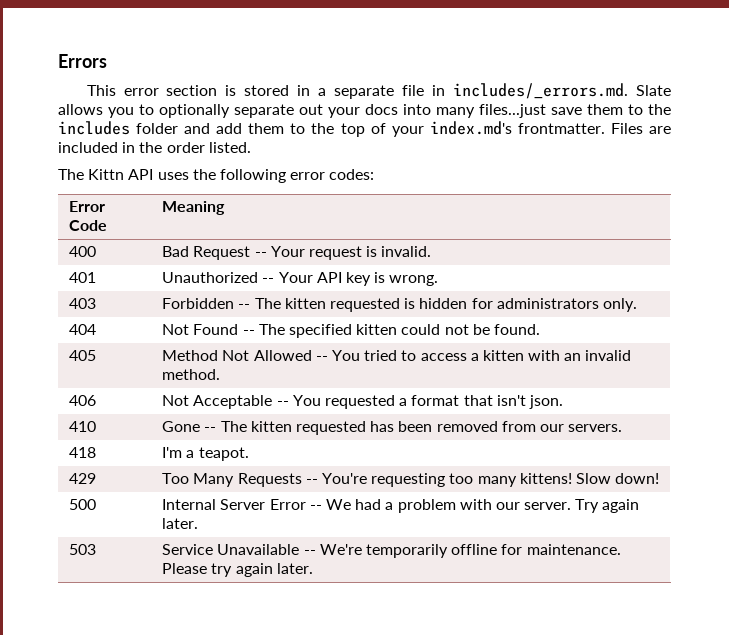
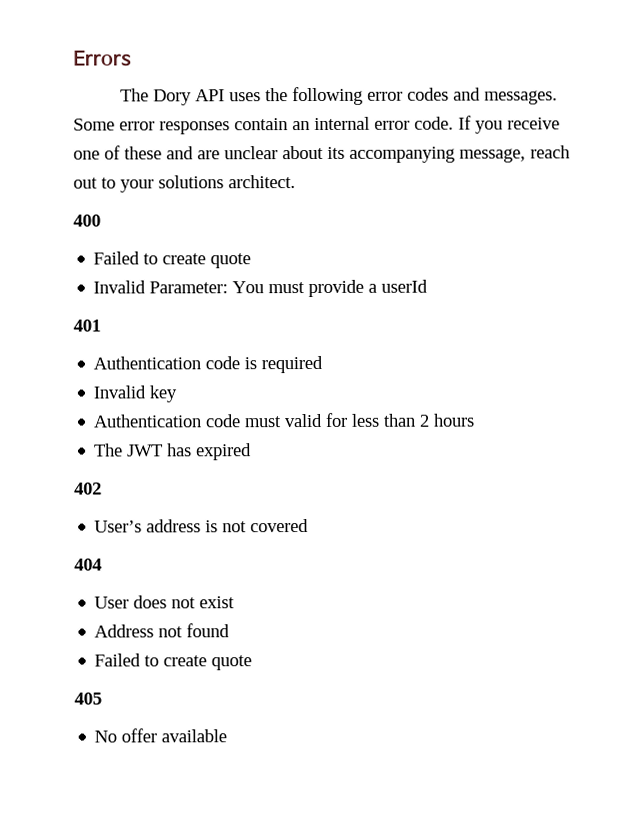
[86,83,672,99] [58,104,671,118] [58,121,672,137] [58,142,251,153] [58,169,125,180] // This error section is stored in a separate file in includes/_errors.md. Slate allows you to optionally separate out your docs into many files...just save them to the includes folder and add them to the top of your index.md's frontmatter. Files are included in the order listed. // The Kittn -> [120,88,193,106] // The Dory
[329,169,375,180] [69,201,106,212] [69,220,108,231] [162,201,226,215] [69,246,97,257] [162,246,432,260] [69,272,97,283] [162,272,439,286] [69,298,97,309] [162,298,637,312] [69,324,97,335] [162,324,540,338] [69,350,97,361] [162,350,632,361] [162,369,221,380] [69,395,97,406] [162,395,563,409] [69,421,97,432] [162,421,623,435] [69,447,97,458] [162,447,249,461] [69,473,97,484] [162,473,660,487] [69,499,97,510] [162,499,640,513] [162,518,199,529] [69,544,97,555] [162,544,621,558] [162,563,313,577] codes: // Error Code | Meaning // 400 | Bad Request -- Your request is invalid. // 401 | Unauthorized -- Your API key is wrong. // 403 | Forbidden -- The kitten requested is hidden for administrators only. // 404 | Not Found -- The specified kitten could not be found. // 405 | Method Not Allowed -- You tried to access a kitten with an invalid method. // 406 | Not Acceptable -- You requested a format that isn't json. // 410 | Gone -- The kitten requested has been removed from our servers. // 418 | I'm a teapot. // 429 | Too Many Requests -- You're requesting too many kittens! Slow down! // 500 | Internal Server Error -- We had a problem with our server. Try again later. // 503 | Service Unavailable -- We're temporarily offline for maintenance. Please try again later. -> [407,87,559,105] [73,115,560,135] [73,145,570,163] [73,175,296,193] [73,214,101,227] [93,251,252,269] [93,279,429,298] [73,319,101,332] [93,355,324,374] [93,385,178,403] [93,412,476,428] [94,443,253,461] [74,482,102,495] [94,519,310,533] [74,558,102,571] [94,595,236,609] [94,623,231,638] [94,653,253,671] [74,692,102,705] [94,728,228,743] codes and messages. Some error responses contain an internal error code. If you receive one of these and are unclear about its accompanying message, reach out to your solutions architect. // 400 // Failed to create quote // Invalid Parameter: You must provide a userId // 401 // Authentication code is required // Invalid key // Authentication code must valid for less than 2 hours // The JWT has expired // 402 // User’s address is not covered // 404 // User does not exist // Address not found // Failed to create quote // 405 // No offer available

